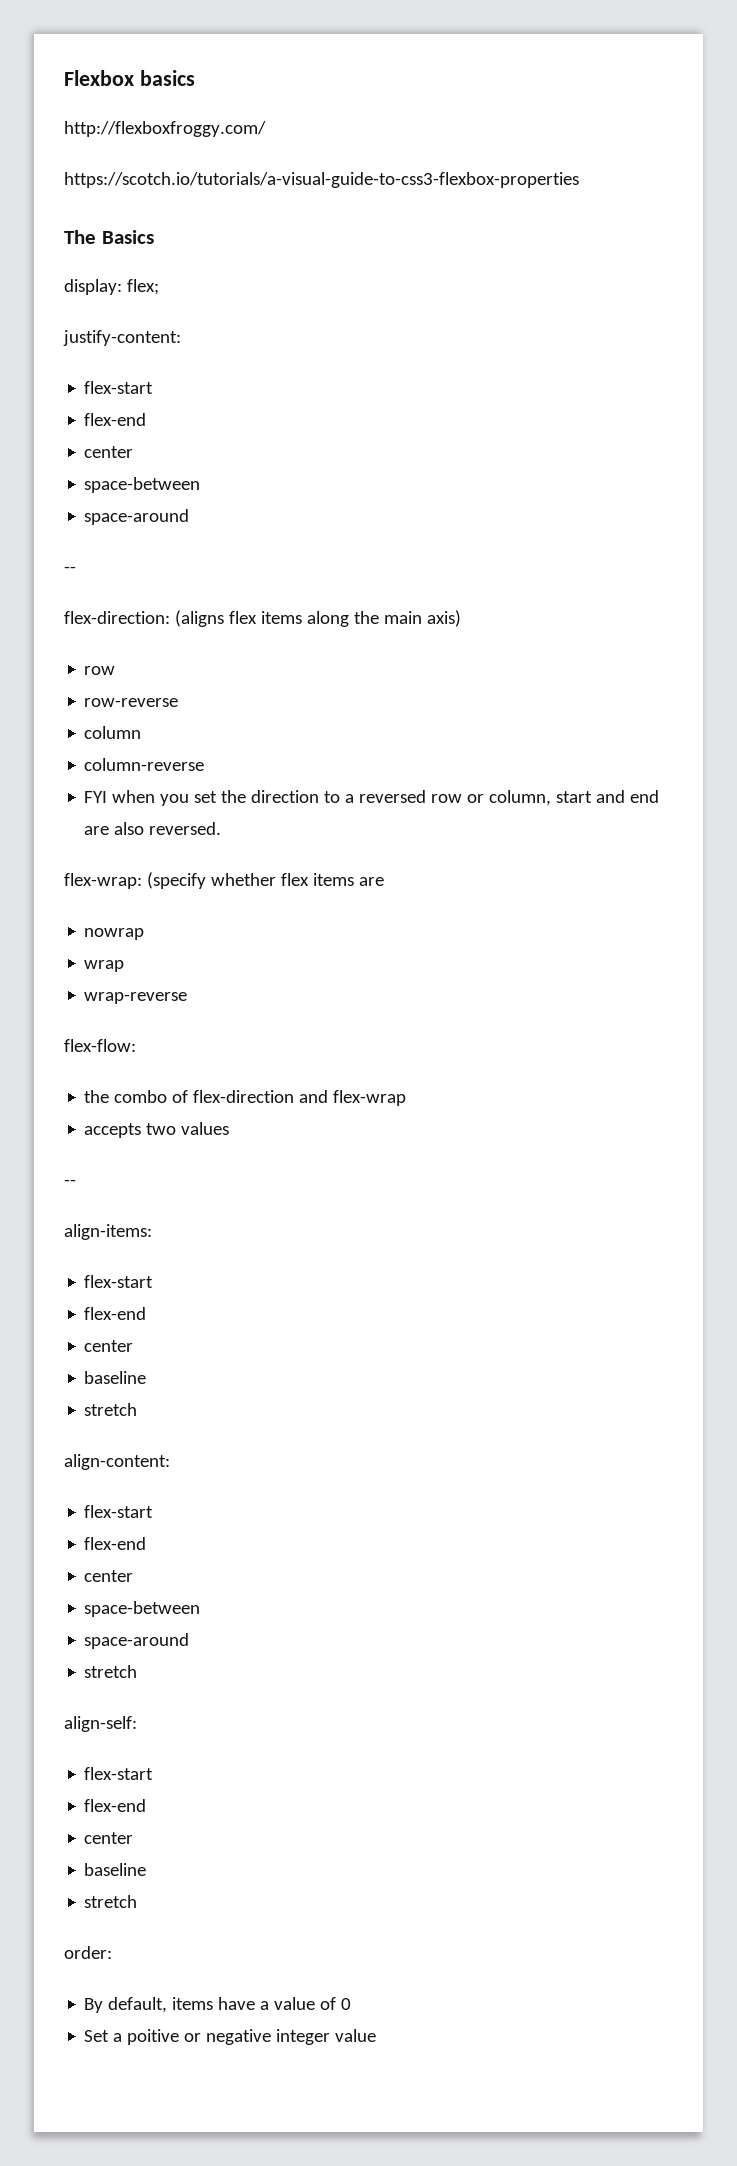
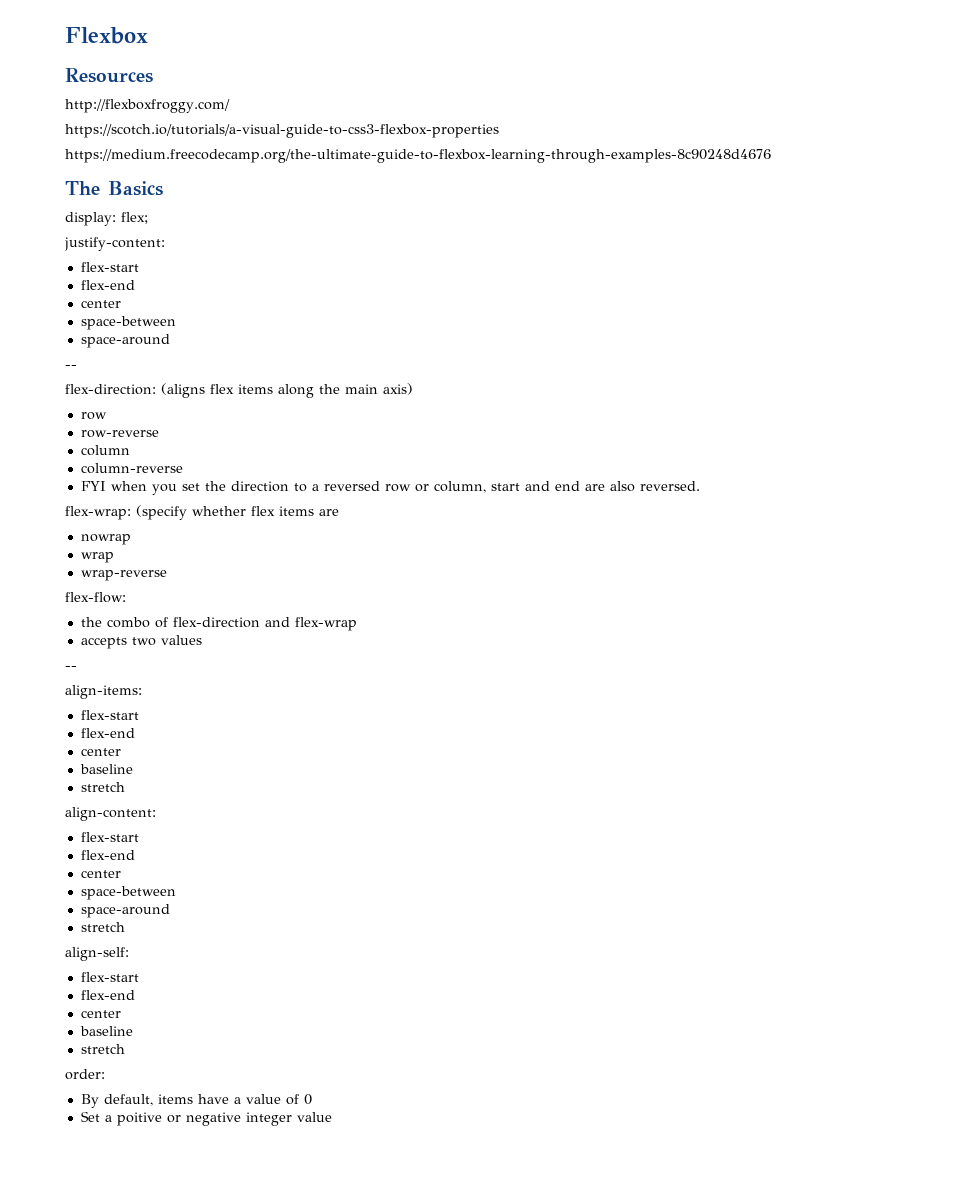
[139,70,195,86] basics -> [65,68,153,83] // Resources
(579, 180) none -> [65,149,771,163] // https://medium.freecodecamp.org/the-ultimate-guide-to-flexbox-learning-through-examples-8c90248d4676

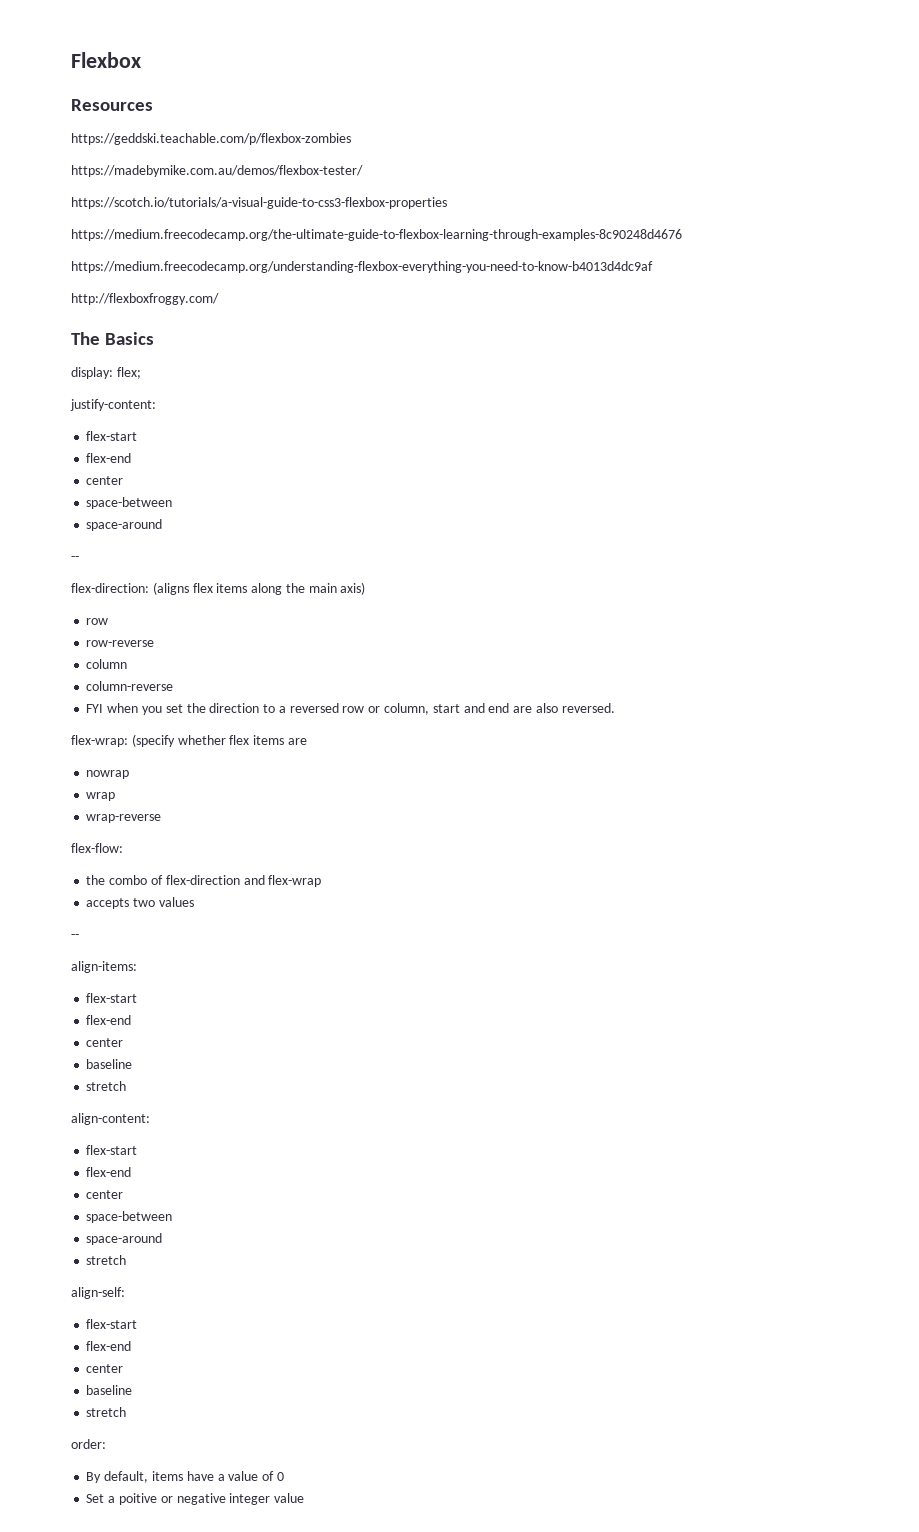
[65,99,230,113] http://flexboxfroggy.com/ -> [71,133,351,145] [71,165,363,177] https://geddski.teachable.com/p/flexbox-zombies // https://madebymike.com.au/demos/flexbox-tester/
(771, 156) none -> [71,261,653,273] [71,293,219,305] // https://medium.freecodecamp.org/understanding-flexbox-everything-you-need-to-know-b4013d4dc9af // http://flexboxfroggy.com/

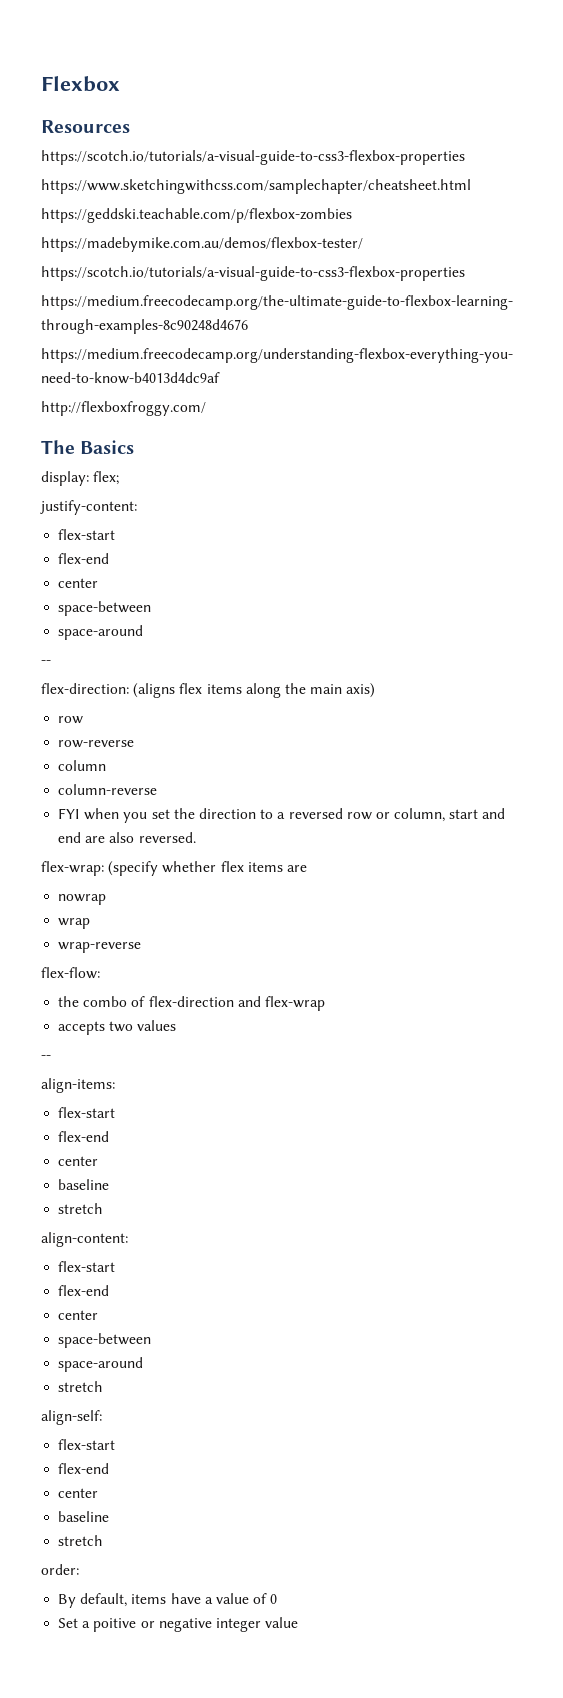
(153, 105) none -> [41,150,465,165] [41,179,471,194] // https://scotch.io/tutorials/a-visual-guide-to-css3-flexbox-properties // https://www.sketchingwithcss.com/samplechapter/cheatsheet.html

